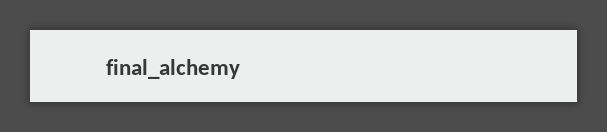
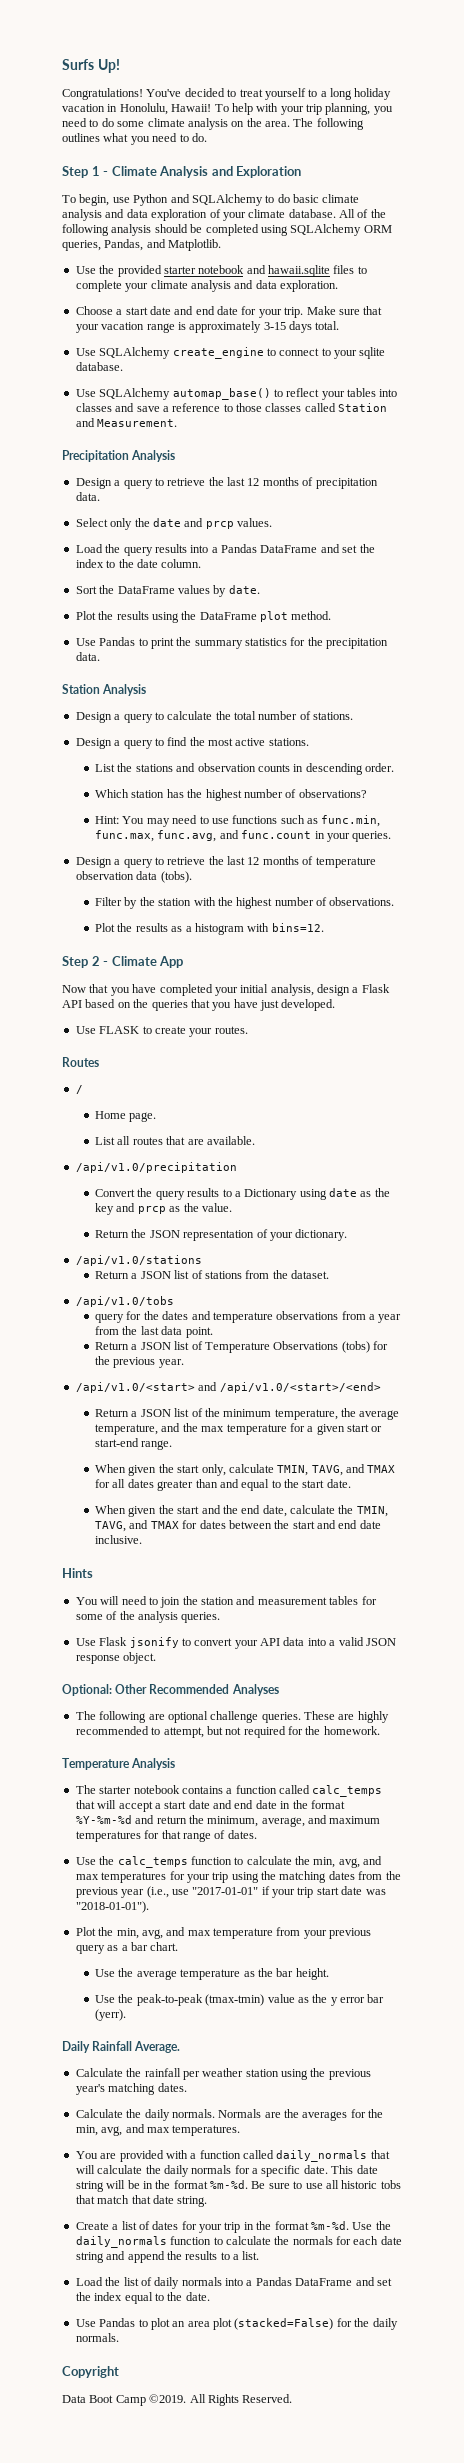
[106,59,240,79] final_alchemy -> [62,59,120,73] [62,88,392,100] [62,103,393,115] [62,118,364,130] [62,133,207,145] [62,166,302,178] [62,194,360,206] [62,209,386,221] [62,224,392,236] [62,239,222,251] [75,265,367,277] [75,280,338,292] [75,306,383,318] [75,321,340,333] [75,347,386,359] [75,362,123,371] [75,388,398,400] [75,403,388,412] [75,418,178,427] [62,450,176,462] [75,477,378,489] [75,492,100,501] [75,518,272,530] [75,544,375,556] [75,559,202,568] [75,585,260,597] [75,611,332,623] [75,637,389,649] [75,652,100,661] [62,684,147,696] [75,711,354,723] [75,737,309,749] [95,763,395,775] [95,789,367,801] [95,815,381,827] [95,830,392,842] [75,856,376,868] [75,871,192,883] [95,897,395,909] [95,923,324,935] [62,956,184,968] [62,984,390,996] [62,999,336,1011] [75,1026,248,1037] [62,1057,99,1067] [75,1085,83,1094] [95,1111,157,1122] [95,1136,255,1145] [75,1162,237,1173] [95,1188,390,1200] [95,1203,232,1215] [95,1229,348,1241] [75,1255,202,1266] [95,1270,330,1279] [75,1296,174,1307] [95,1311,402,1323] [95,1326,213,1338] [95,1341,389,1353] [95,1356,184,1368] [75,1382,381,1393] [95,1408,400,1420] [95,1423,383,1435] [95,1438,173,1450] [95,1464,396,1476] [95,1479,351,1491] [95,1505,388,1517] [95,1520,381,1532] [95,1535,143,1544] [62,1568,93,1578] [75,1596,377,1608] [75,1611,221,1623] [75,1637,396,1649] [75,1652,157,1664] [62,1684,279,1696] [75,1711,389,1723] [75,1726,380,1738] [62,1758,176,1770] [75,1785,383,1797] [75,1800,345,1812] [75,1815,381,1827] [75,1830,257,1842] [75,1856,383,1868] [75,1871,401,1883] [75,1886,386,1898] [75,1901,149,1913] [75,1927,372,1939] [75,1942,179,1954] [95,1968,329,1980] [95,1994,385,2006] [95,2009,127,2021] [62,2041,181,2053] [75,2068,371,2080] [75,2083,187,2095] [75,2109,384,2121] [75,2124,241,2136] [75,2150,390,2162] [75,2165,378,2177] [75,2180,401,2192] [75,2195,208,2207] [75,2221,391,2233] [75,2236,402,2248] [75,2251,260,2263] [75,2277,392,2289] [75,2292,210,2304] [75,2318,398,2330] [75,2333,119,2342] [62,2366,119,2378] [62,2394,293,2406] Surfs Up! // Congratulations! You've decided to treat yourself to a long holiday vacation in Honolulu, Hawaii! To help with your trip planning, you need to do some climate analysis on the area. The following outlines what you need to do. // Step 1 - Climate Analysis and Exploration // To begin, use Python and SQLAlchemy to do basic climate analysis and data exploration of your climate database. All of the following analysis should be completed using SQLAlchemy ORM queries, Pandas, and Matplotlib. // Use the provided starter notebook and hawaii.sqlite files to complete your climate analysis and data exploration. // Choose a start date and end date for your trip. Make sure that your vacation range is approximately 3-15 days total. // Use SQLAlchemy create_engine to connect to your sqlite database. // Use SQLAlchemy automap_base() to reflect your tables into classes and save a reference to those classes called Station and Measurement. // Precipitation Analysis // Design a query to retrieve the last 12 months of precipitation data. // Select only the date and prcp values. // Load the query results into a Pandas DataFrame and set the index to the date column. // Sort the DataFrame values by date. // Plot the results using the DataFrame plot method. // Use Pandas to print the summary statistics for the precipitation data. // Station Analysis // Design a query to calculate the total number of stations. // Design a query to find the most active stations. // List the stations and observation counts in descending order. // Which station has the highest number of observations? // Hint: You may need to use functions such as func.min, func.max, func.avg, and func.count in your queries. // Design a query to retrieve the last 12 months of temperature observation data (tobs). // Filter by the station with the highest number of observations. // Plot the results as a histogram with bins=12. // Step 2 - Climate App // Now that you have completed your initial analysis, design a Flask API based on the queries that you have just developed. // Use FLASK to create your routes. // Routes // / // Home page. // List all routes that are available. // /api/v1.0/precipitation // Convert the query results to a Dictionary using date as the key and prcp as the value. // Return the JSON representation of your dictionary. // /api/v1.0/stations // Return a JSON list of stations from the dataset. // /api/v1.0/tobs // query for the dates and temperature observations from a year from the last data point. // Return a JSON list of Temperature Observations (tobs) for the previous year. // /api/v1.0/<start> and /api/v1.0/<start>/<end> // Return a JSON list of the minimum temperature, the average temperature, and the max temperature for a given start or start-end range. // When given the start only, calculate TMIN, TAVG, and TMAX for all dates greater than and equal to the start date. // When given the start and the end date, calculate the TMIN, TAVG, and TMAX for dates between the start and end date inclusive. // Hints // You will need to join the station and measurement tables for some of the analysis queries. // Use Flask jsonify to convert your API data into a valid JSON response object. // Optional: Other Recommended Analyses // The following are optional challenge queries. These are highly recommended to attempt, but not required for the homework. // Temperature Analysis // The starter notebook contains a function called calc_temps that will accept a start date and end date in the format %Y-%m-%d and return the minimum, average, and maximum temperatures for that range of dates. // Use the calc_temps function to calculate the min, avg, and max temperatures for your trip using the matching dates from the previous year (i.e., use "2017-01-01" if your trip start date was "2018-01-01"). // Plot the min, avg, and max temperature from your previous query as a bar chart. // Use the average temperature as the bar height. // Use the peak-to-peak (tmax-tmin) value as the y error bar (yerr). // Daily Rainfall Average. // Calculate the rainfall per weather station using the previous year's matching dates. // Calculate the daily normals. Normals are the averages for the min, avg, and max temperatures. // You are provided with a function called daily_normals that will calculate the daily normals for a specific date. This date string will be in the format %m-%d. Be sure to use all historic tobs that match that date string. // Create a list of dates for your trip in the format %m-%d. Use the daily_normals function to calculate the normals for each date string and append the results to a list. // Load the list of daily normals into a Pandas DataFrame and set the index equal to the date. // Use Pandas to plot an area plot (stacked=False) for the daily normals. // Copyright // Data Boot Camp ©2019. All Rights Reserved.

